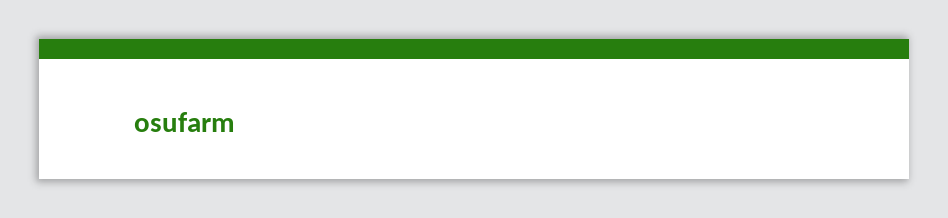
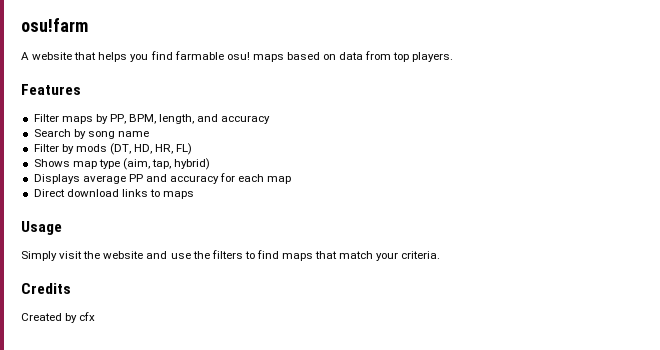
[134,112,235,132] osufarm -> [21,18,88,32] [21,51,454,62] [21,84,81,95] [33,114,271,124] [33,129,149,139] [33,143,193,155] [33,158,211,170] [33,173,292,184] [33,189,195,199] [21,221,62,235] [21,250,441,261] [21,283,71,294] [21,312,96,323] osu!farm // A website that helps you find farmable osu! maps based on data from top players. // Features // Filter maps by PP, BPM, length, and accuracy // Search by song name // Filter by mods (DT, HD, HR, FL) // Shows map type (aim, tap, hybrid) // Displays average PP and accuracy for each map // Direct download links to maps // Usage // Simply visit the website and use the filters to find maps that match your criteria. // Credits // Created by cfx

